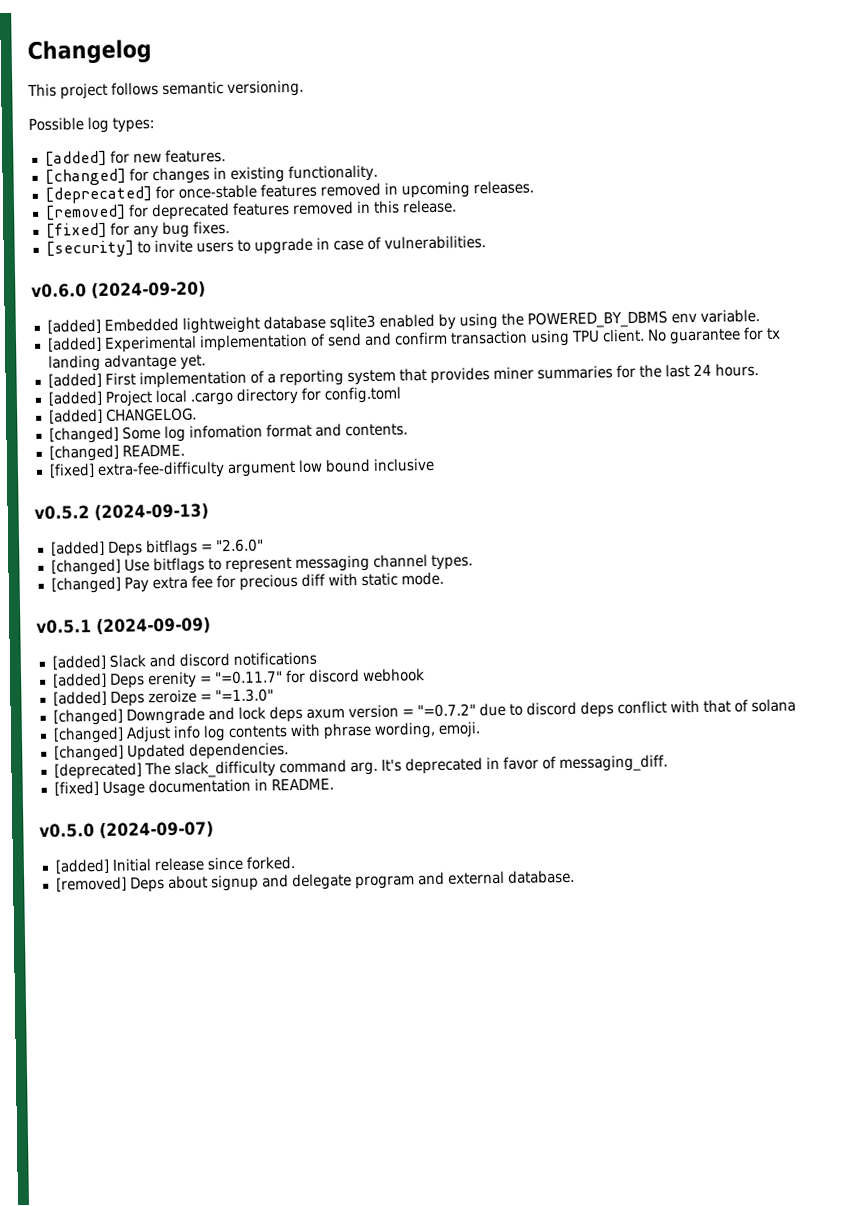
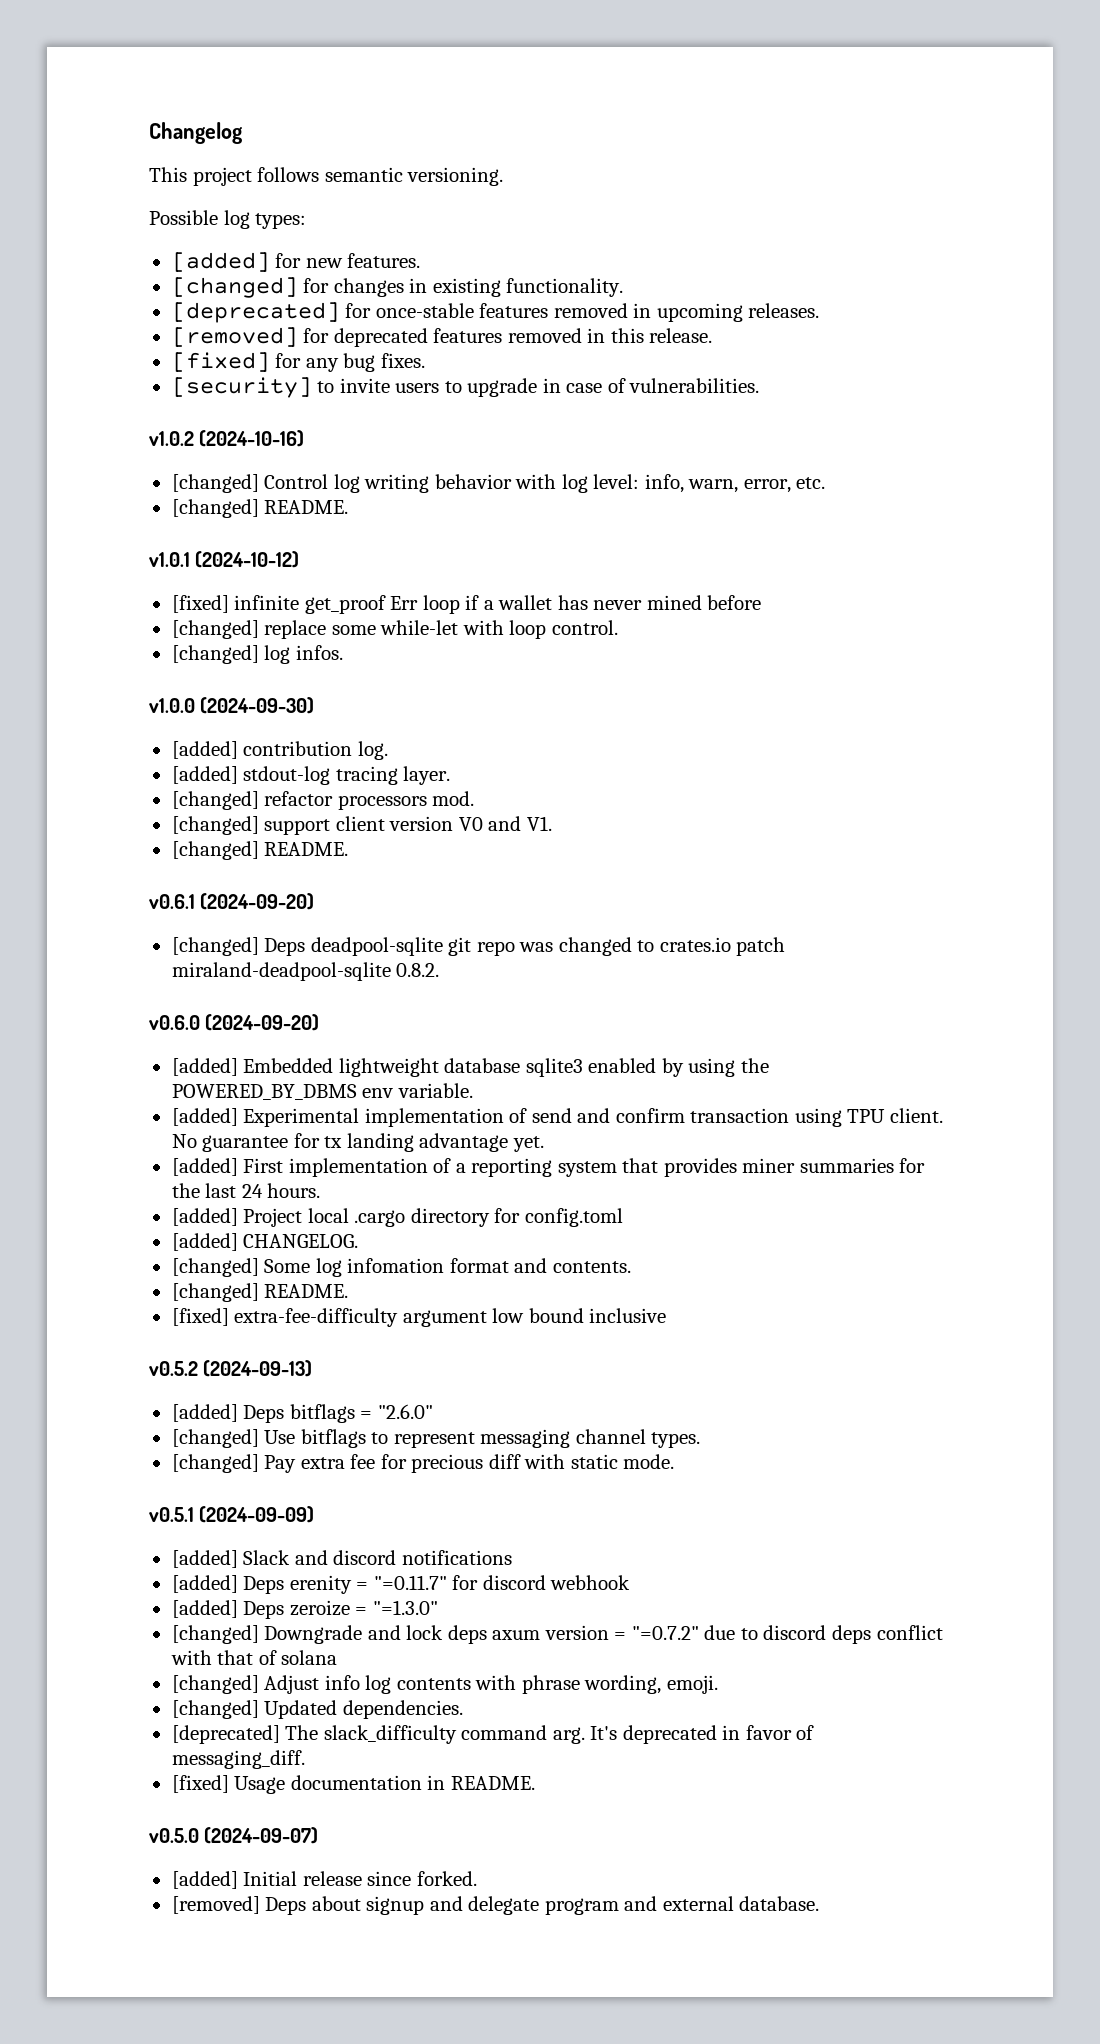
(486, 242) none -> [149,430,305,447] [171,474,826,493] [171,499,349,518] [149,551,300,568] [171,595,762,614] [171,620,618,639] [171,645,343,664] [149,697,315,714] [171,741,388,760] [171,766,451,785] [171,791,475,810] [171,816,552,835] [171,841,349,860] [149,893,315,910] [171,937,786,956] [171,962,440,981] // v1.0.2 (2024-10-16) // [changed] Control log writing behavior with log level: info, warn, error, etc. // [changed] README. // v1.0.1 (2024-10-12) // [fixed] infinite get_proof Err loop if a wallet has never mined before // [changed] replace some while-let with loop control. // [changed] log infos. // v1.0.0 (2024-09-30) // [added] contribution log. // [added] stdout-log tracing layer. // [changed] refactor processors mod. // [changed] support client version V0 and V1. // [changed] README. // v0.6.1 (2024-09-20) // [changed] Deps deadpool-sqlite git repo was changed to crates.io patch miraland-deadpool-sqlite 0.8.2.

